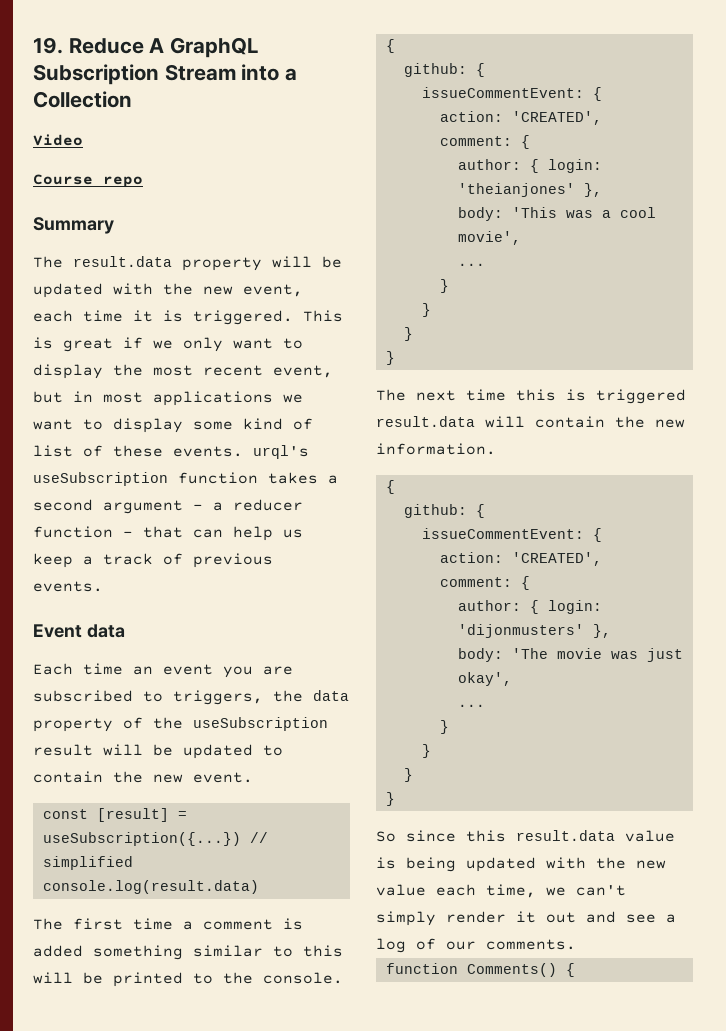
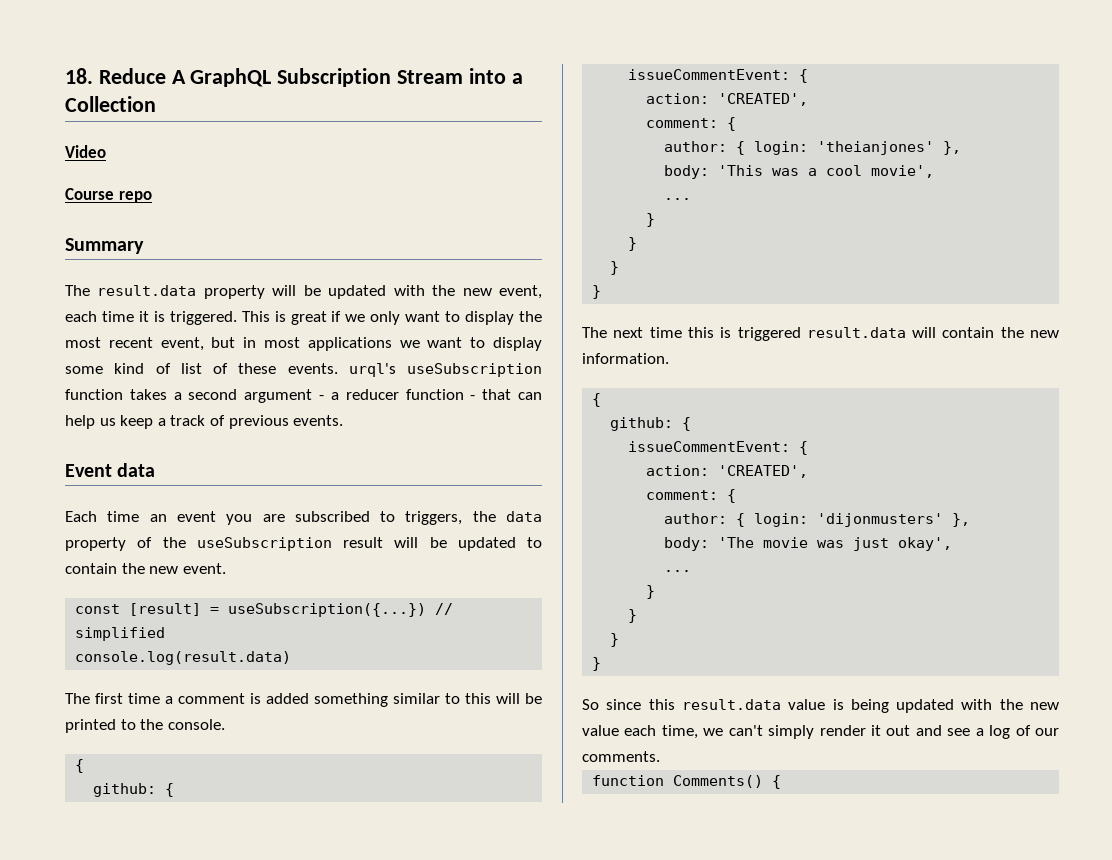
[33,37,63,54] 19. -> [65,68,93,84] 18.

